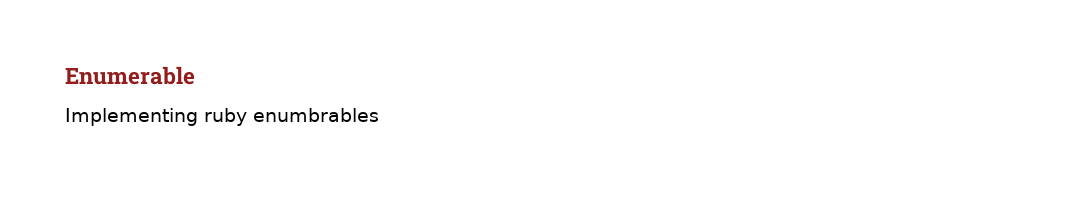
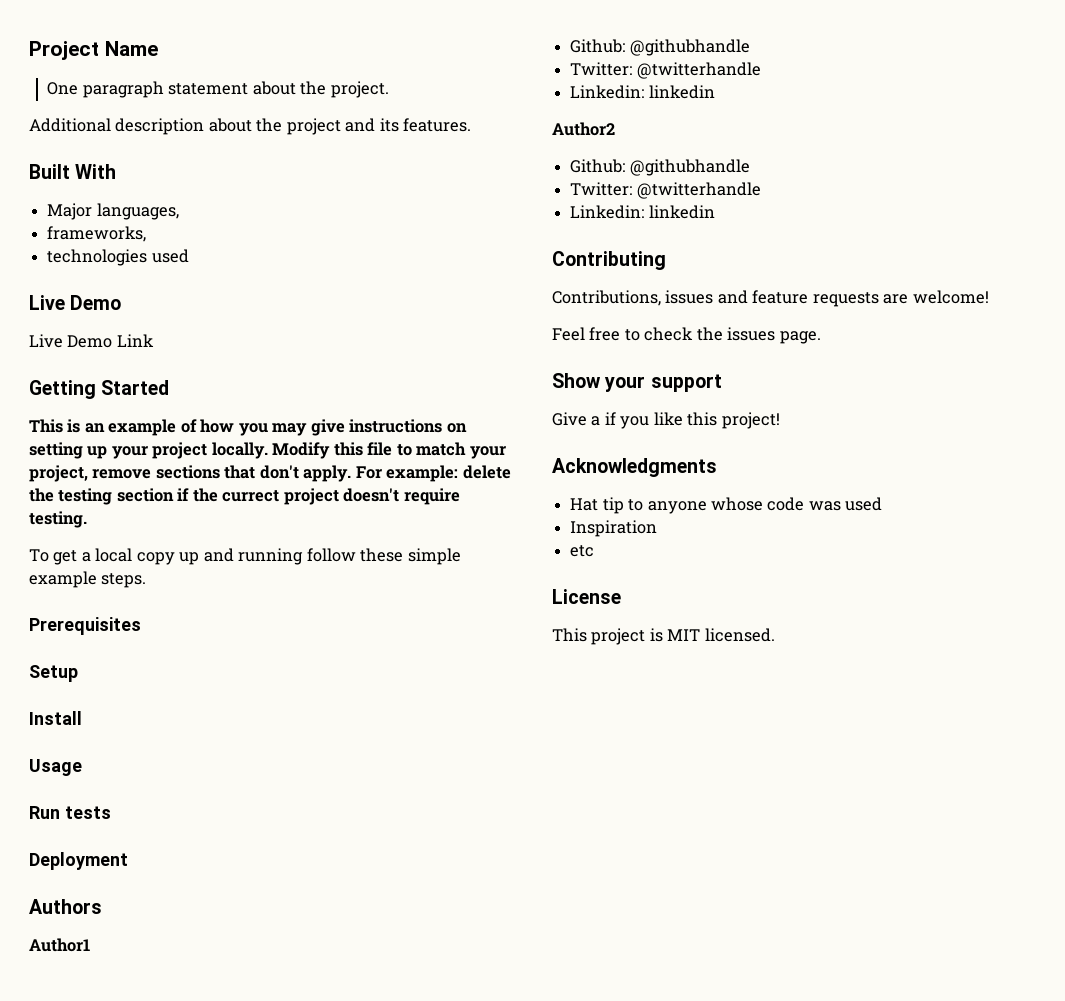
[65,66,195,85] [65,108,379,126] Enumerable // Implementing ruby enumbrables -> [29,41,158,60] [47,81,389,98] [29,118,472,135] [29,164,117,179] [47,203,179,220] [47,226,147,242] [47,249,189,266] [29,295,122,310] [29,334,154,348] [29,380,170,399] [29,419,467,436] [29,442,506,459] [29,465,511,482] [29,488,460,505] [29,511,87,528] [29,548,461,565] [29,571,147,588] [29,617,141,635] [29,665,78,682] [29,711,82,725] [29,759,82,776] [29,806,111,819] [29,852,128,870] [29,899,102,914] [29,938,90,952] [570,39,750,56] [570,62,761,79] [570,85,715,99] [552,122,615,136] [570,159,750,176] [570,182,761,199] [570,205,715,219] [552,251,666,270] [552,290,989,307] [552,327,821,344] [552,373,722,392] [552,412,780,429] [552,458,717,477] [570,497,883,514] [570,520,658,537] [570,545,595,557] [552,589,621,604] [552,628,775,645] Project Name // One paragraph statement about the project. // Additional description about the project and its features. // Built With // Major languages, // frameworks, // technologies used // Live Demo // Live Demo Link // Getting Started // This is an example of how you may give instructions on setting up your project locally. Modify this file to match your project, remove sections that don't apply. For example: delete the testing section if the currect project doesn't require testing. // To get a local copy up and running follow these simple example steps. // Prerequisites // Setup // Install // Usage // Run tests // Deployment // Authors // Author1 // Github: @githubhandle // Twitter: @twitterhandle // Linkedin: linkedin // Author2 // Github: @githubhandle // Twitter: @twitterhandle // Linkedin: linkedin // Contributing // Contributions, issues and feature requests are welcome! // Feel free to check the issues page. // Show your support // Give a if you like this project! // Acknowledgments // Hat tip to anyone whose code was used // Inspiration // etc // License // This project is MIT licensed.

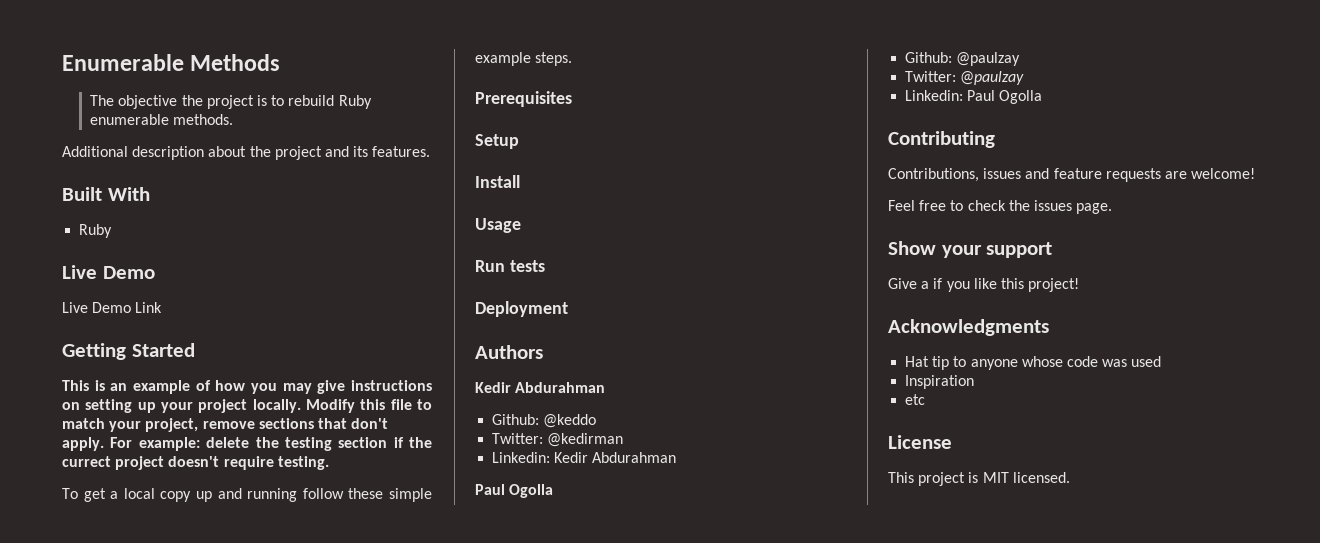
[29,41,158,60] [47,81,389,98] Project Name // One paragraph statement about the project. -> [62,54,281,71] [90,95,372,109] [90,114,234,125] Enumerable Methods // The objective the project is to rebuild Ruby enumerable methods.
[47,203,179,220] [47,226,147,242] [47,249,189,266] Major languages, // frameworks, // technologies used -> [79,224,113,238] Ruby
[29,938,90,952] [570,39,750,56] [570,62,761,79] [570,85,715,99] [552,122,615,136] [570,159,750,176] [570,182,761,199] [570,205,715,219] Author1 // Github: @githubhandle // Twitter: @twitterhandle // Linkedin: linkedin // Author2 // Github: @githubhandle // Twitter: @twitterhandle // Linkedin: linkedin -> [475,382,606,393] [492,414,597,428] [492,433,624,447] [492,452,677,463] [475,484,554,498] [905,52,1021,66] [905,71,1025,85] [905,90,1043,104] Kedir Abdurahman // Github: @keddo // Twitter: @kedirman // Linkedin: Kedir Abdurahman // Paul Ogolla // Github: @paulzay // Twitter: @paulzay // Linkedin: Paul Ogolla

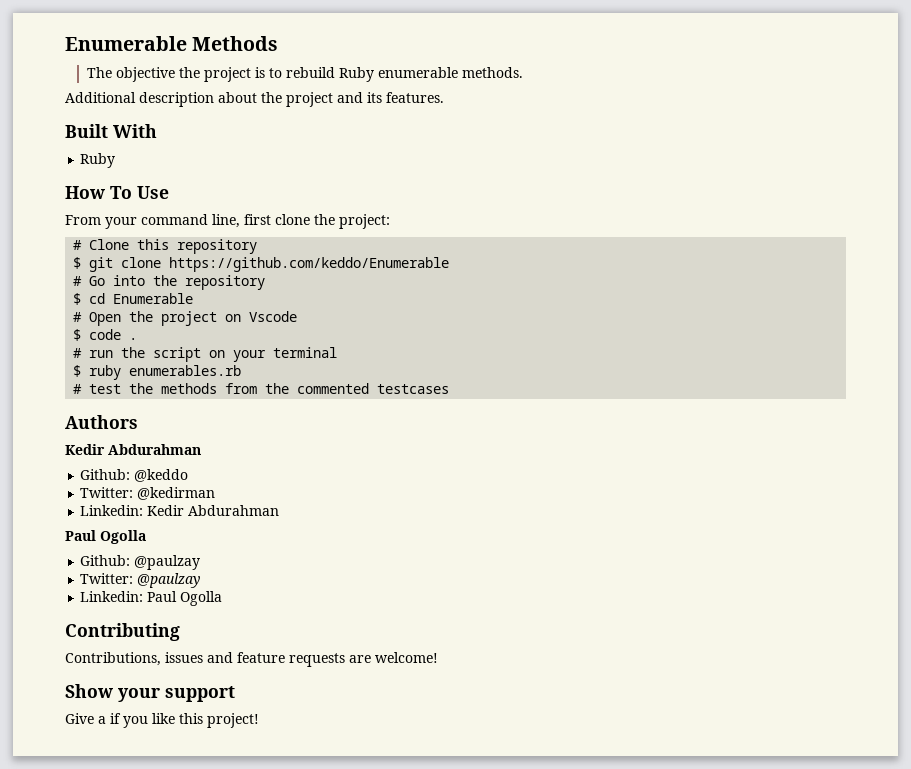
[62,265,155,279] [62,302,163,313] [62,343,195,360] [62,380,432,394] [62,399,432,413] [62,418,389,432] [62,437,432,451] [62,456,329,470] [62,488,432,502] [475,52,573,66] [475,91,572,107] [475,134,519,149] [475,175,520,188] [475,218,521,233] [475,260,545,272] [475,301,568,317] Live Demo // Live Demo Link // Getting Started // This is an example of how you may give instructions on setting up your project locally. Modify this file to match your project, remove sections that don't apply. For example: delete the testing section if the currect project doesn't require testing. // To get a local copy up and running follow these simple example steps. // Prerequisites // Setup // Install // Usage // Run tests // Deployment -> [65,186,169,199] [65,214,390,229] [73,239,258,254] [73,257,450,272] [73,275,266,290] [73,293,194,305] [73,311,298,326] [73,329,138,341] [73,347,338,362] [73,365,242,380] [73,383,450,394] How To Use // From your command line, first clone the project: // # Clone this repository // $ git clone https://github.com/keddo/Enumerable // # Go into the repository // $ cd Enumerable // # Open the project on Vscode // $ code . // # run the script on your terminal // $ ruby enumerables.rb // # test the methods from the commented testcases
[888,200,1113,214] // Feel free to check the issues page. -> (438, 657) none
[888,319,1049,336] [905,356,1162,370] [905,375,975,389] [905,394,926,405] [888,435,952,449] [888,472,1070,486] // Acknowledgments // Hat tip to anyone whose code was used // Inspiration // etc // License // This project is MIT licensed. -> (259, 720) none

